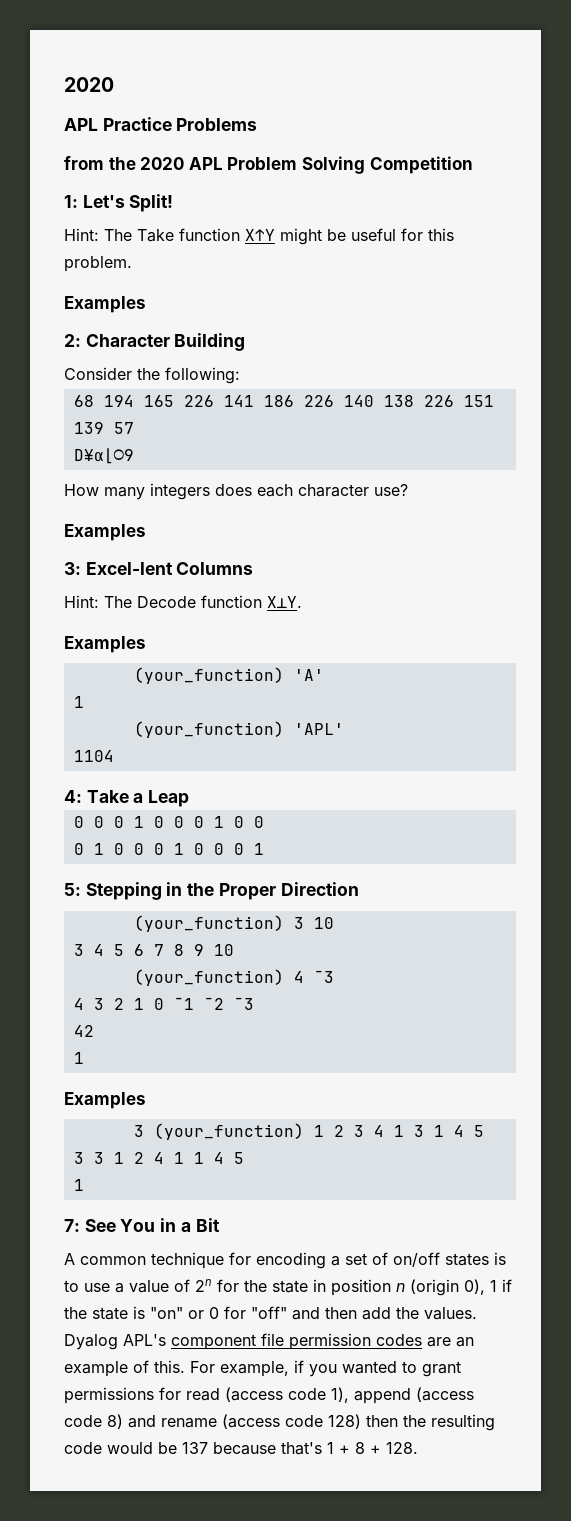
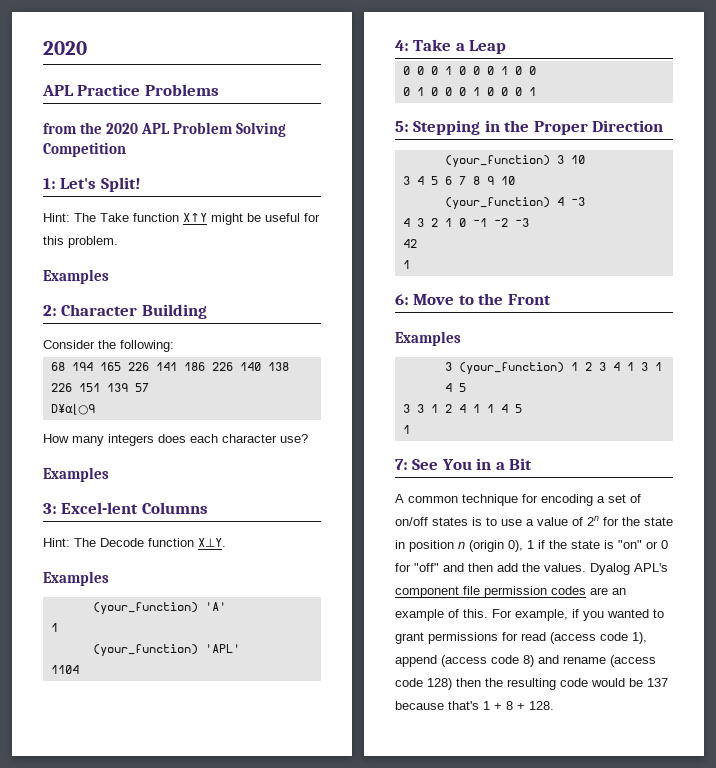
(84, 1058) none -> [395,293,551,305] // 6: Move to the Front

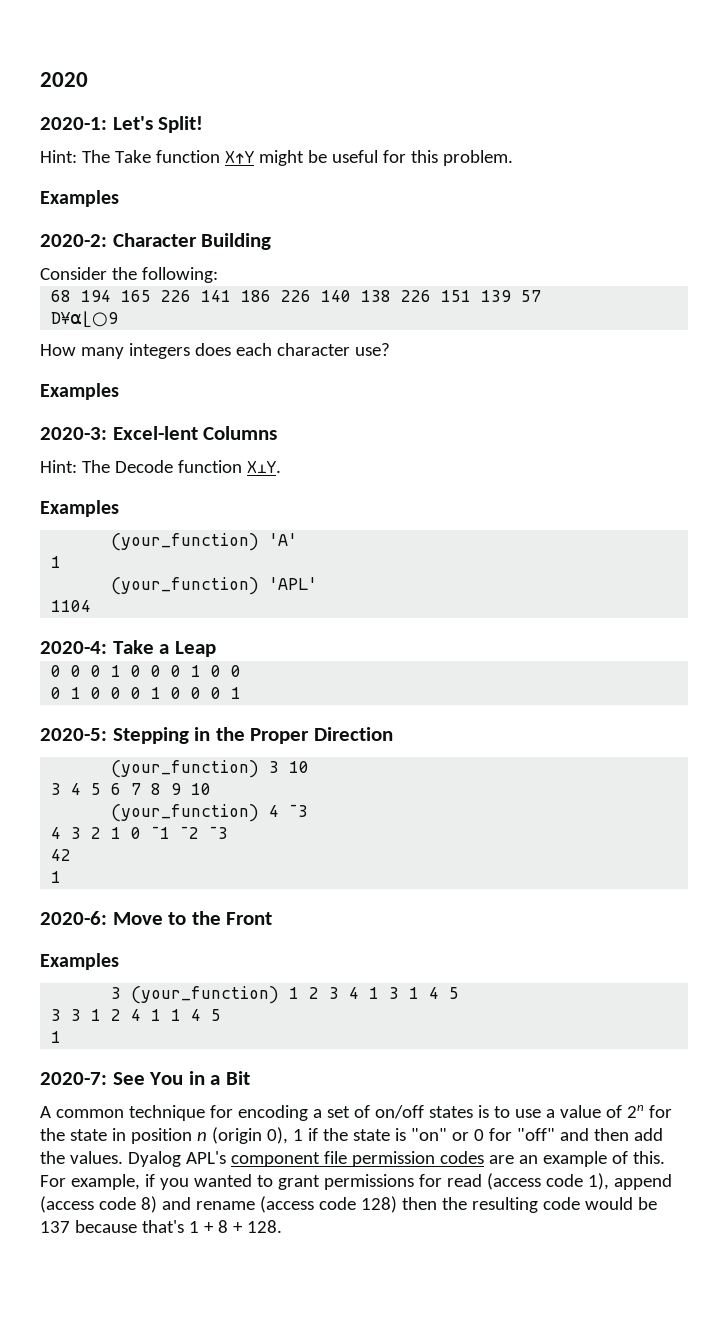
[42,84,219,96] [43,122,287,137] [43,142,126,157] [43,178,56,189] APL Practice Problems // from the 2020 APL Problem Solving Competition // 1: -> [40,117,107,130] 2020-1:
[43,305,57,316] 2: -> [40,234,107,247] 2020-2:
[43,503,57,514] 3: -> [40,427,107,440] 2020-3:
[395,40,409,51] 4: -> [40,641,107,654] 2020-4:
[395,121,409,132] 5: -> [40,728,107,741] 2020-5:
[395,294,409,305] 6: -> [40,911,107,925] 2020-6:
[395,459,408,470] 7: -> [40,1072,107,1085] 2020-7:

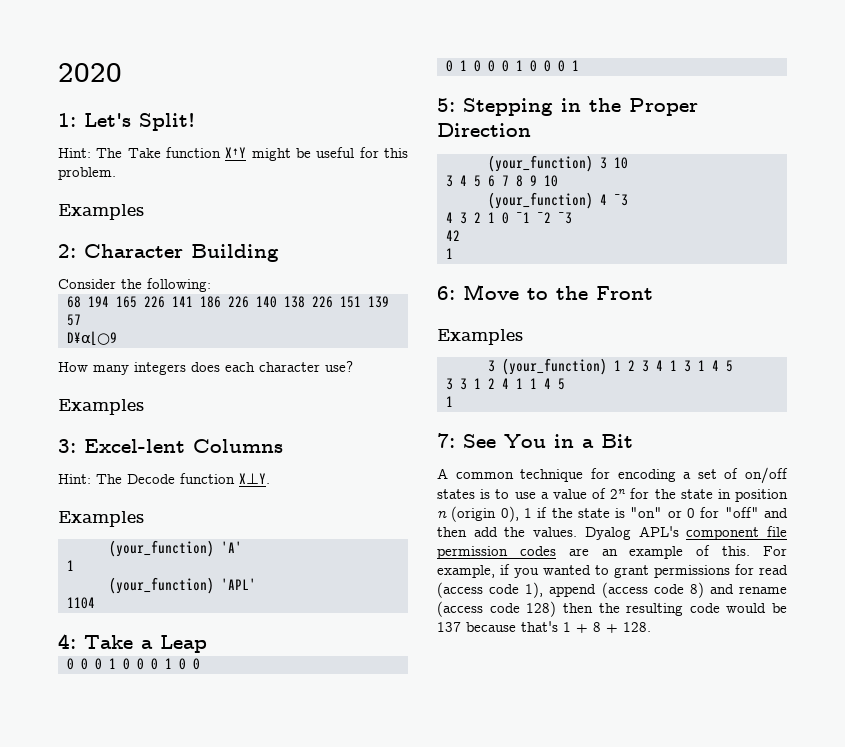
[40,117,107,130] 2020-1: -> [58,113,76,127] 1:
[40,234,107,247] 2020-2: -> [58,244,76,258] 2:
[40,427,107,440] 2020-3: -> [58,439,76,453] 3:
[40,641,107,654] 2020-4: -> [58,634,76,649] 4:
[40,728,107,741] 2020-5: -> [437,98,455,112] 5:
[40,911,107,925] 2020-6: -> [437,286,455,300] 6:
[40,1072,107,1085] 2020-7: -> [437,433,455,448] 7:

